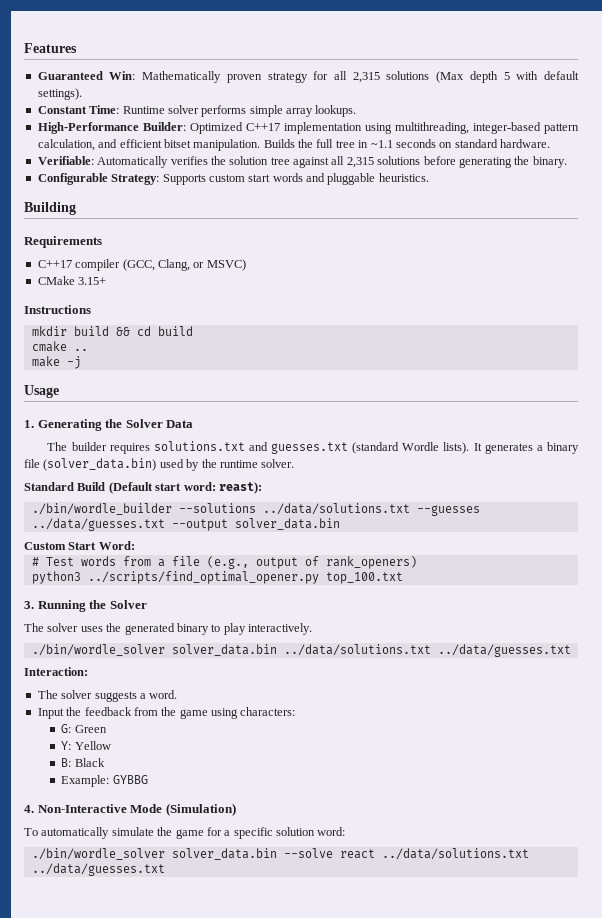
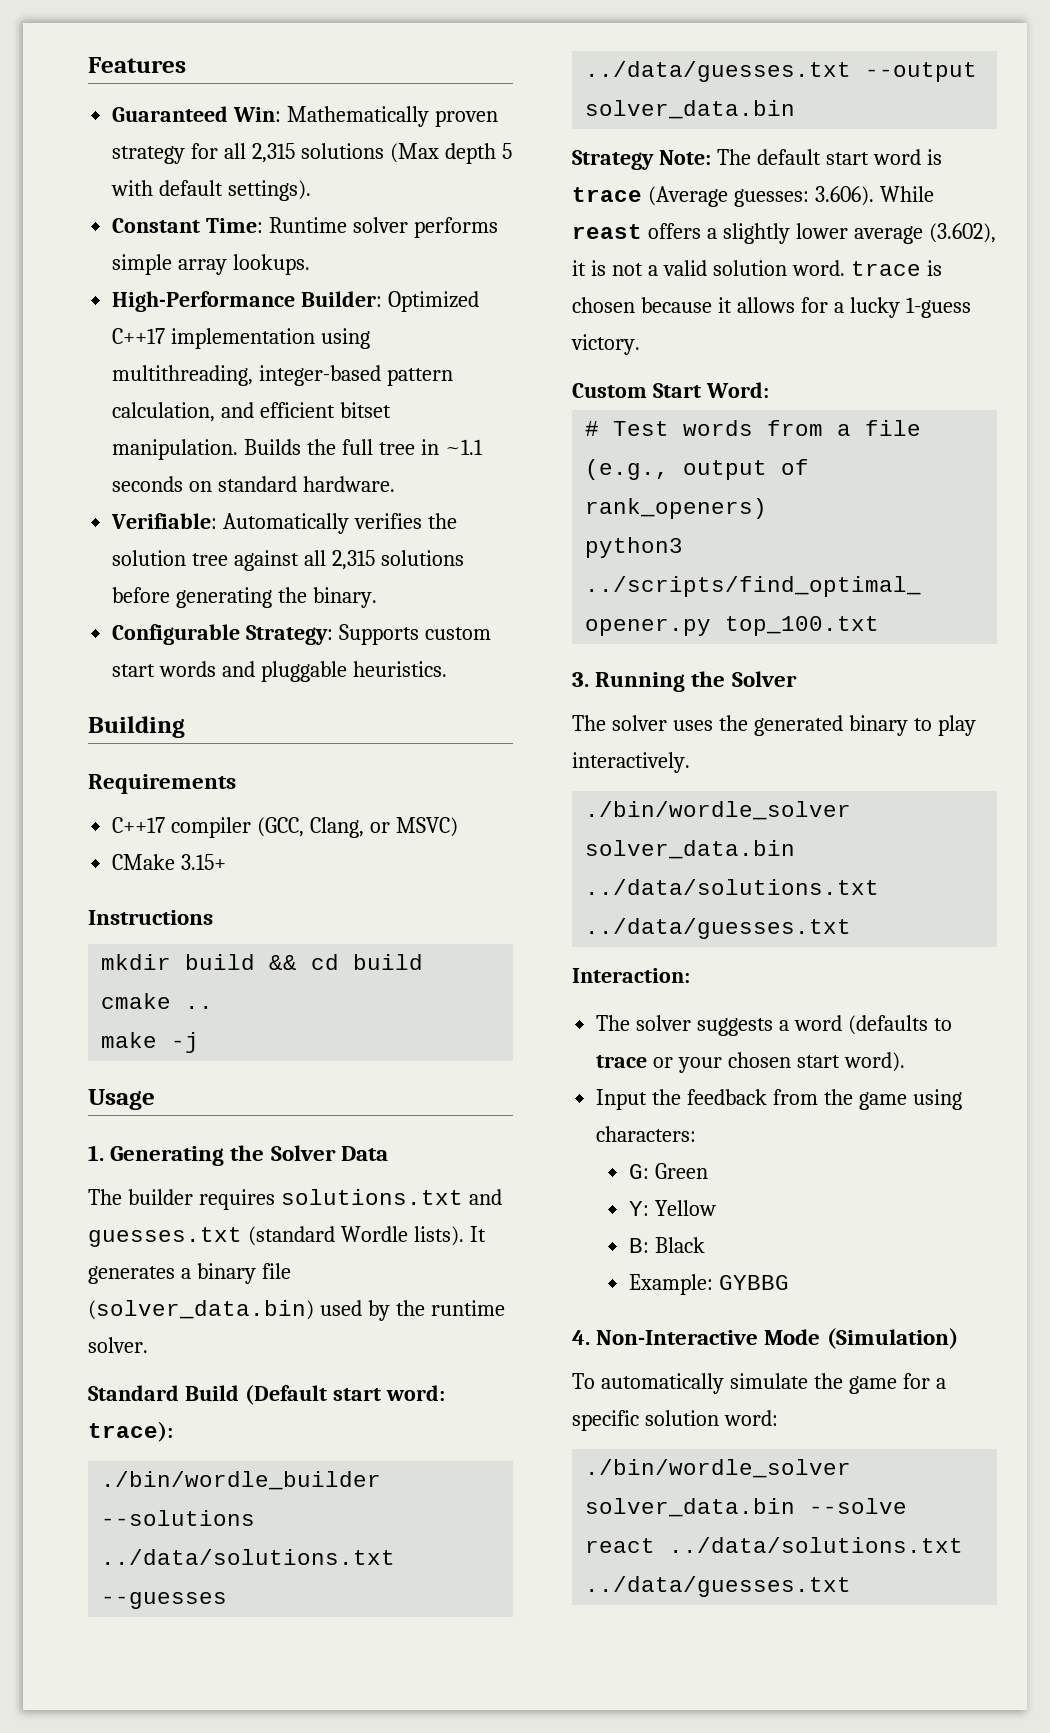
[218,482,262,494] reast): -> [88,1421,173,1442] trace):
(340, 524) none -> [572,149,942,170] [572,186,934,207] [572,223,996,244] [572,260,942,276] [572,297,971,318] [571,334,640,355] // Strategy Note: The default start word is trace (Average guesses: 3.606). While reast offers a slightly lower average (3.602), it is not a valid solution word. trace is chosen because it allows for a lucky 1-guess victory.
[149,690,178,699] word. -> [793,1015,952,1035] [596,1052,905,1073] word (defaults to trace or your chosen start word).

